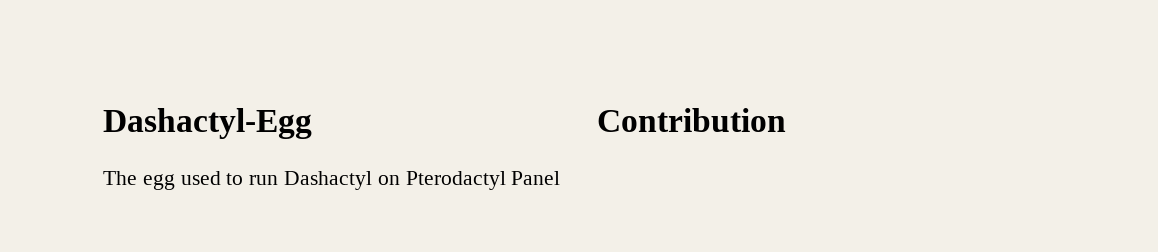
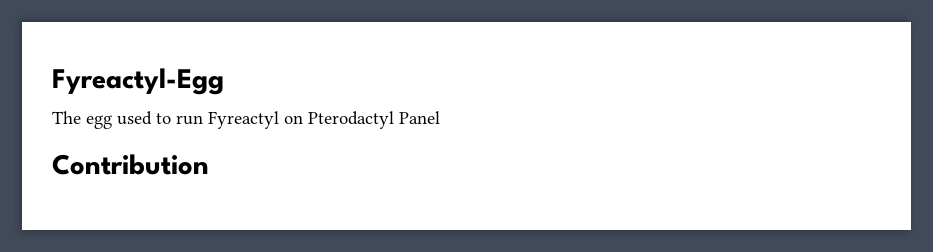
[103,108,312,139] Dashactyl-Egg -> [52,68,224,95] Fyreactyl-Egg
[284,171,373,190] Dashactyl -> [208,111,279,129] Fyreactyl

